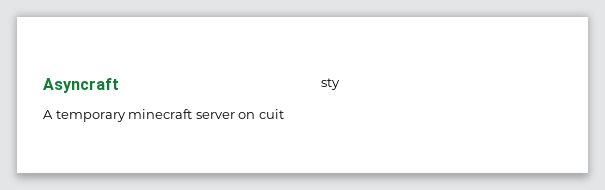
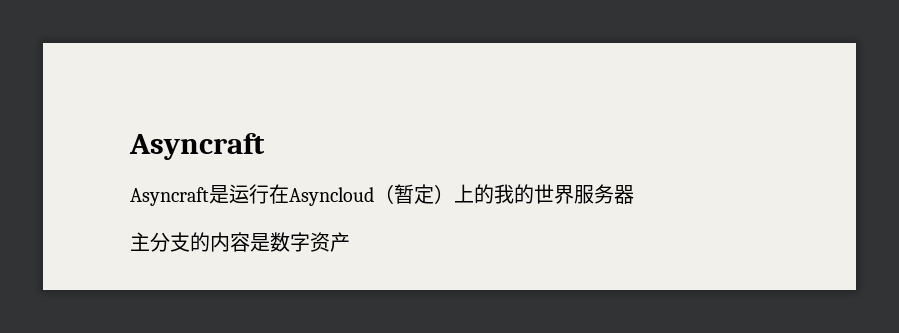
[43,109,284,122] [321,78,340,90] A temporary minecraft server on cuit sty -> [130,184,634,206] [130,232,350,252] Asyncraft是运行在Asyncloud（暂定）上的我的世界服务器 // 主分支的内容是数字资产

